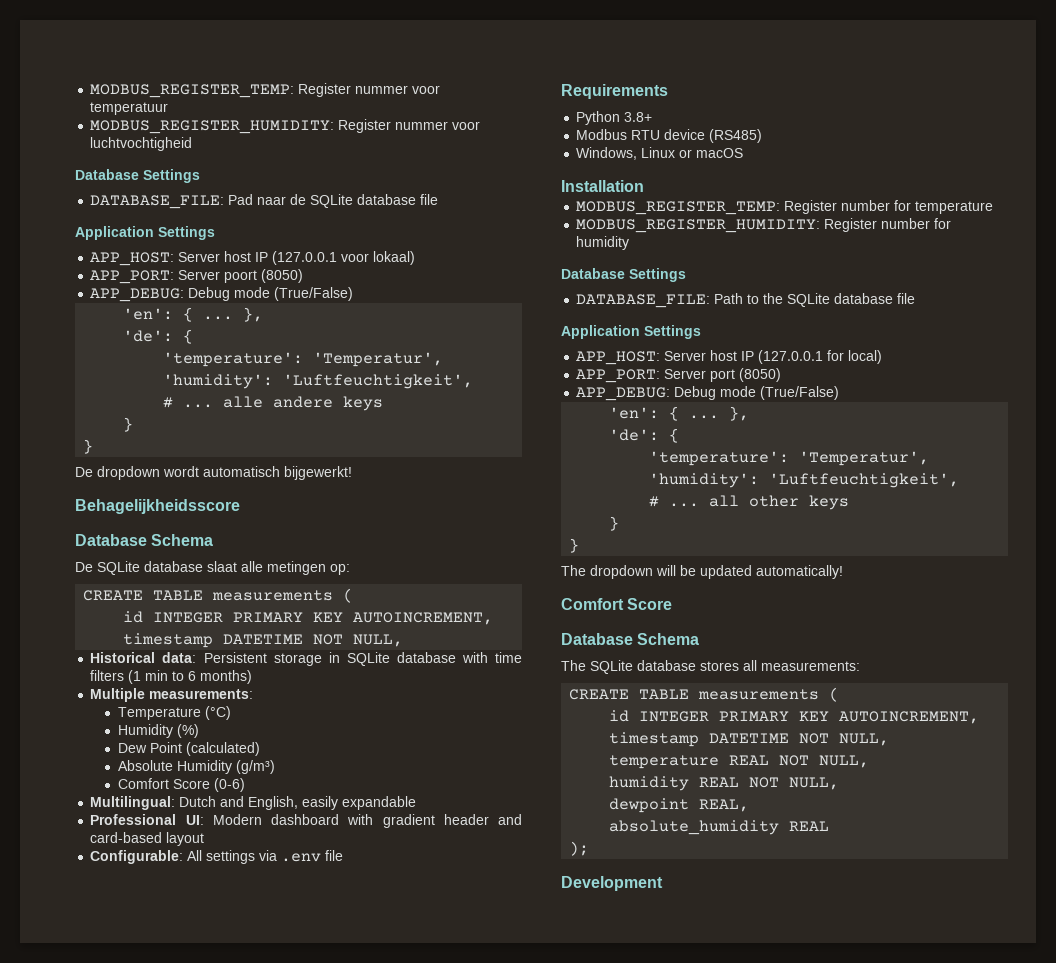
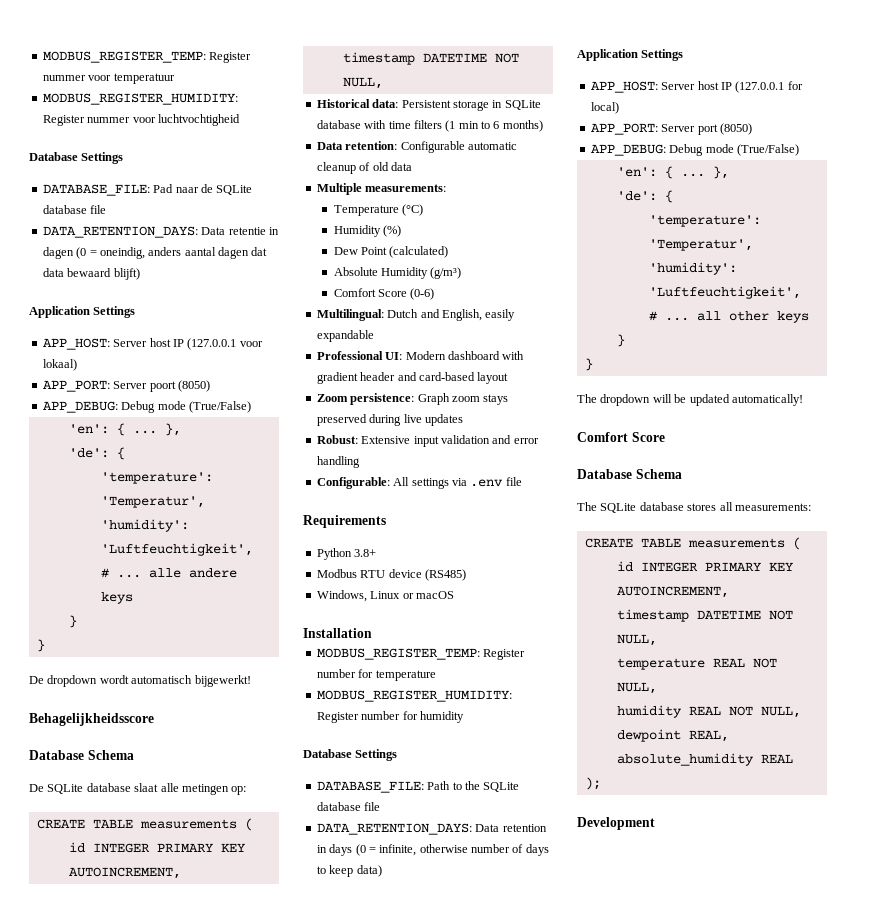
(439, 199) none -> [42,226,279,238] [42,247,268,259] [42,268,140,280] // DATA_RETENTION_DAYS: Data retentie in dagen (0 = oneindig, anders aantal dagen dat data bewaard blijft)
(253, 677) none -> [316,141,517,153] [316,162,412,174] // Data retention: Configurable automatic cleanup of old data
(205, 839) none -> [316,393,509,405] [316,414,463,426] [316,435,539,447] [316,456,360,468] // Zoom persistence: Graph zoom stays preserved during live updates // Robust: Extensive input validation and error handling
(916, 298) none -> [316,823,547,835] [316,844,549,856] [316,865,382,877] // DATA_RETENTION_DAYS: Data retention in days (0 = infinite, otherwise number of days to keep data)

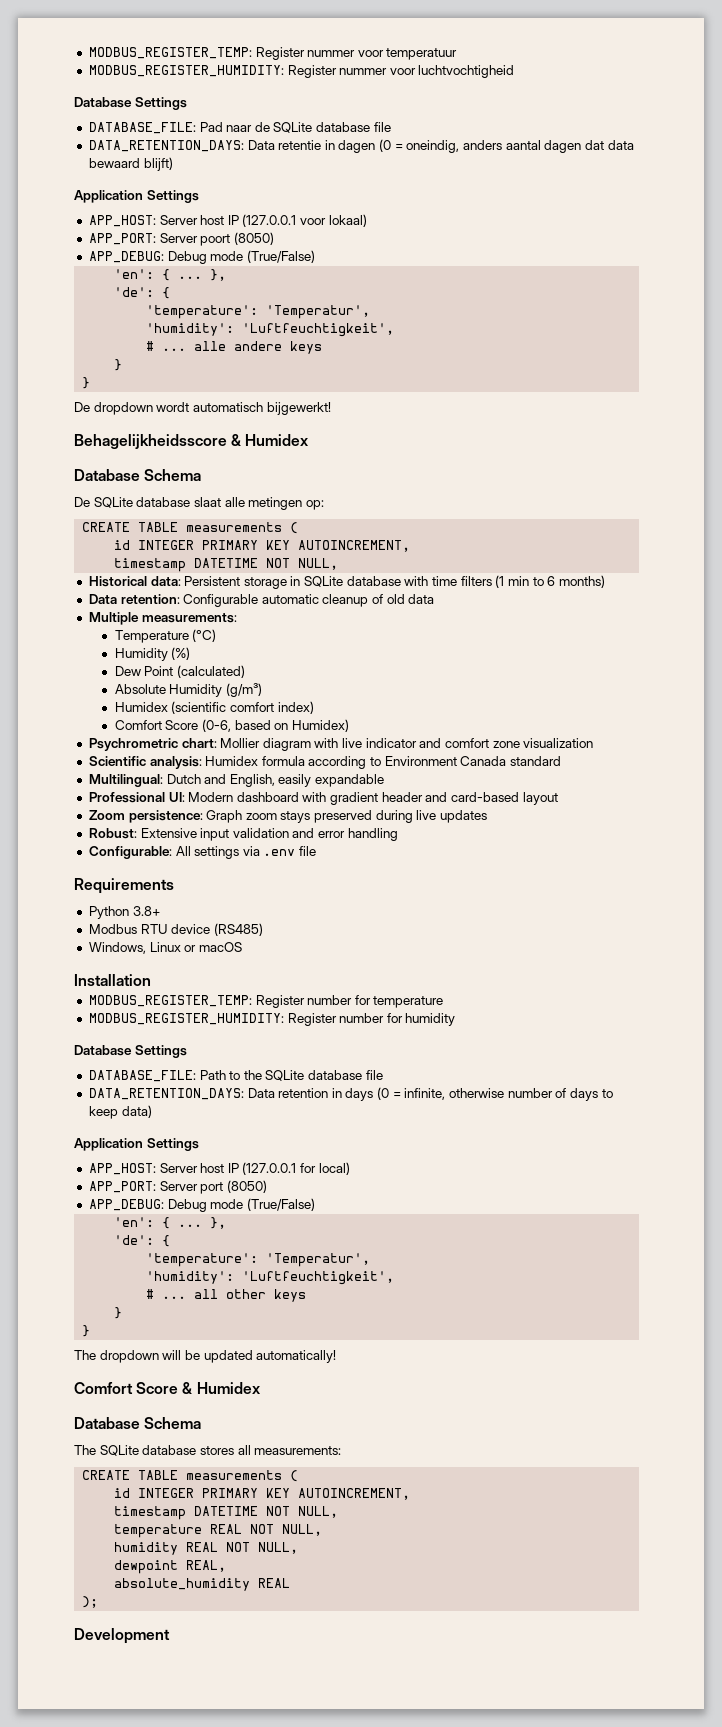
(154, 719) none -> [231,434,310,446] & Humidex
[333,288,435,300] Comfort Score (0-6) -> [114,701,314,714] [114,719,349,732] [88,738,594,751] [88,756,562,769] Humidex (scientific comfort index) // Comfort Score (0-6, based on Humidex) // Psychrometric chart: Mollier diagram with live indicator and comfort zone visualization // Scientific analysis: Humidex formula according to Environment Canada standard
(665, 437) none -> [182,1382,261,1394] & Humidex

